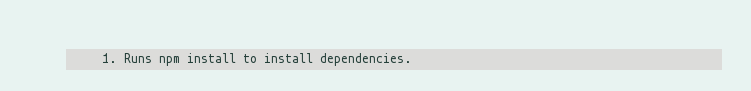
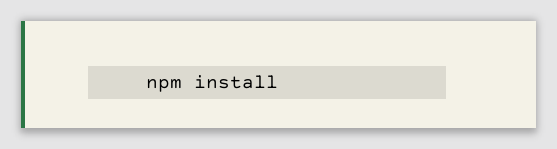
[102,53,413,66] 1. Runs npm install to install dependencies. -> [146,75,279,92] npm install

